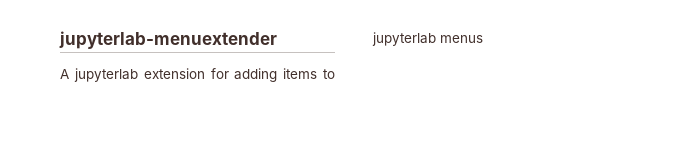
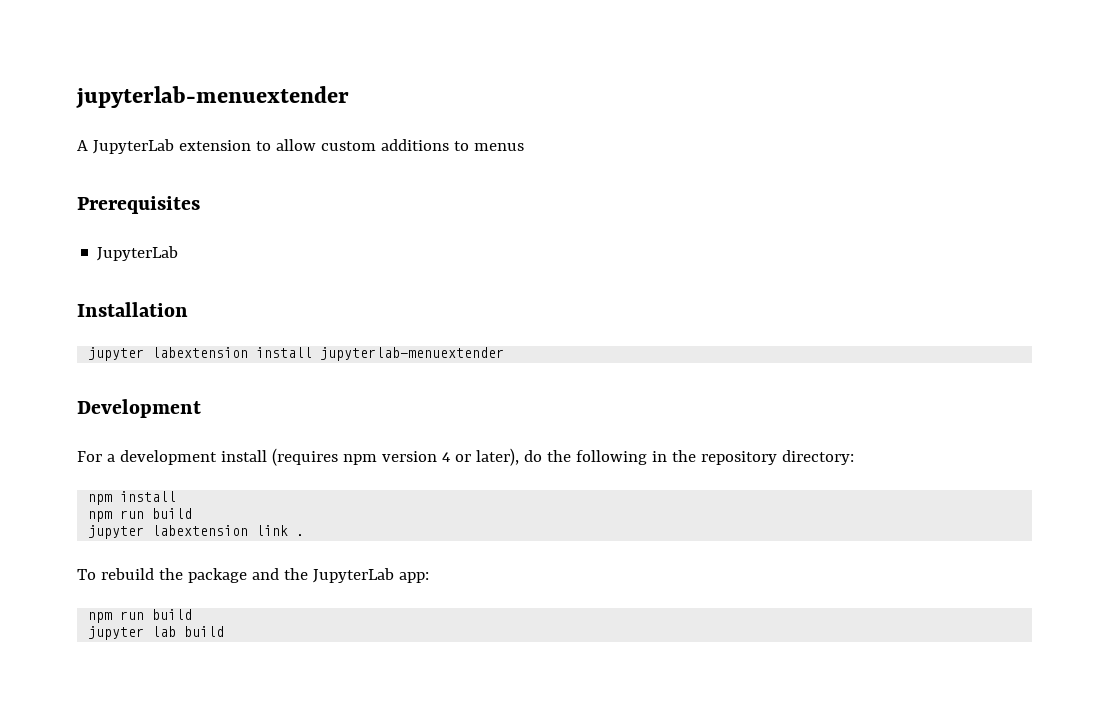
[73,68,335,82] [372,32,483,46] jupyterlab extension for adding items to jupyterlab menus -> [92,139,524,154] [77,196,200,214] [97,246,179,261] [77,302,188,317] [88,347,505,361] [77,399,201,418] [77,448,854,466] [88,491,177,505] [88,508,193,522] [88,525,305,539] [77,568,429,583] [88,609,193,623] [88,626,225,640] JupyterLab extension to allow custom additions to menus // Prerequisites // JupyterLab // Installation // jupyter labextension install jupyterlab-menuextender // Development // For a development install (requires npm version 4 or later), do the following in the repository directory: // npm install // npm run build // jupyter labextension link . // To rebuild the package and the JupyterLab app: // npm run build // jupyter lab build

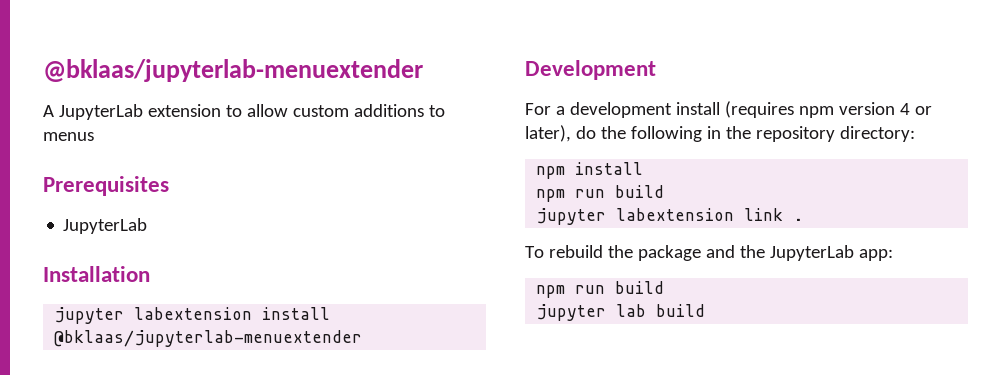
[76,86,349,108] jupyterlab-menuextender -> [43,59,423,82] @bklaas/jupyterlab-menuextender
[320,347,505,361] jupyterlab-menuextender -> [54,330,363,347] @bklaas/jupyterlab-menuextender

